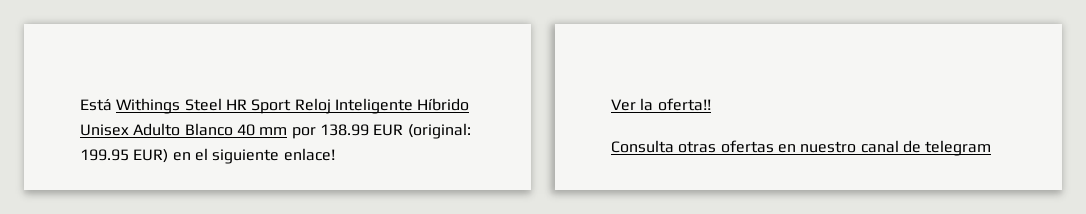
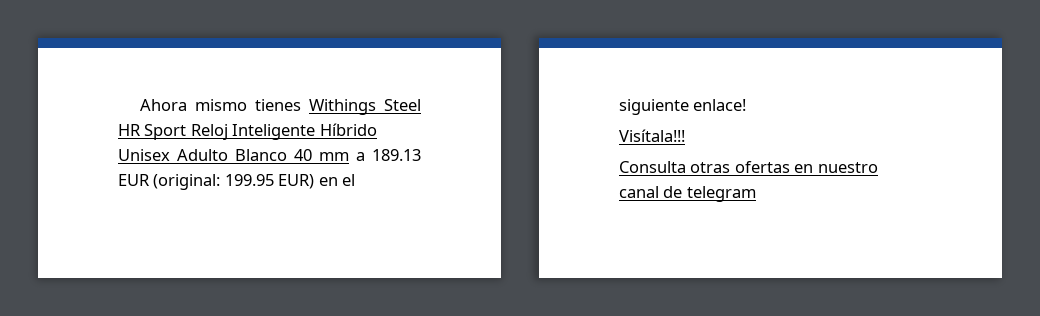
[80,99,112,111] Está -> [140,99,302,111] Ahora mismo tienes
[291,124,369,139] por 138.99 -> [356,149,421,161] a 189.13
[611,98,711,111] Ver la oferta!! -> [619,129,685,142] Visítala!!!

